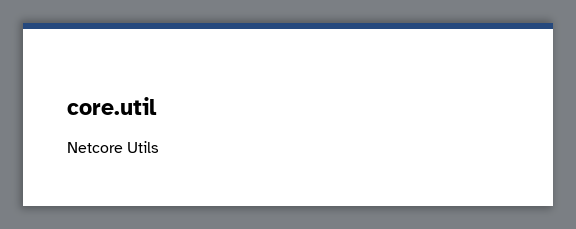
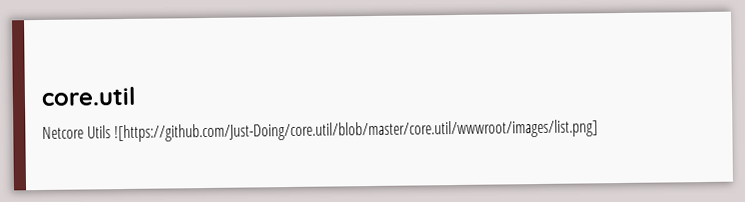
(160, 147) none -> [114,119,599,143] ![https://github.com/Just-Doing/core.util/blob/master/core.util/wwwroot/images/list.png]

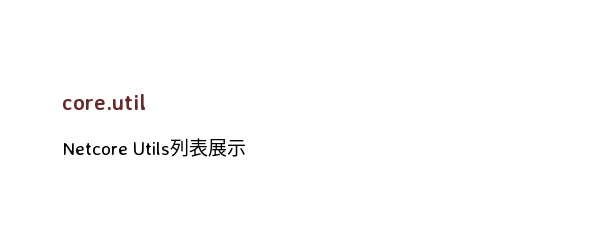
[114,119,599,143] ![https://github.com/Just-Doing/core.util/blob/master/core.util/wwwroot/images/list.png] -> [170,138,247,157] 列表展示

